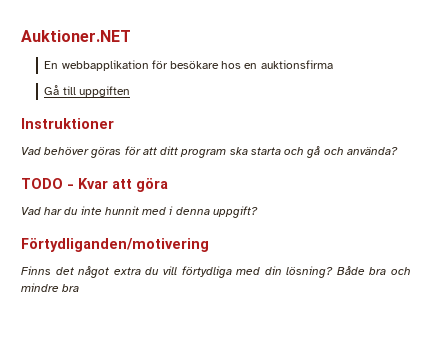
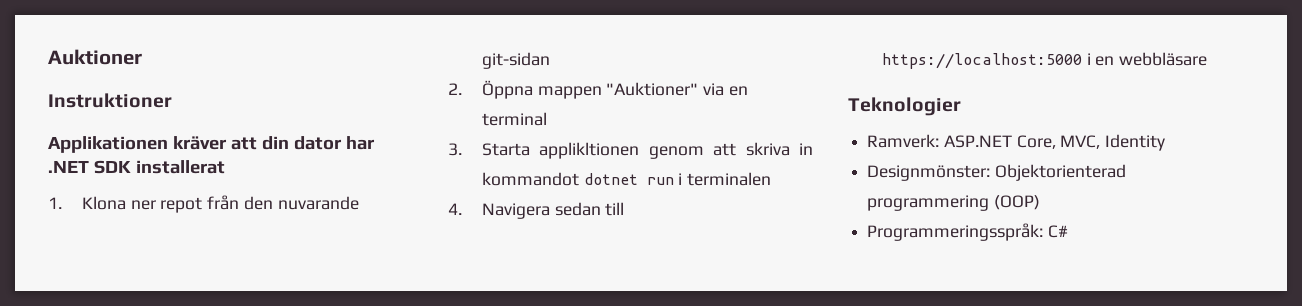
[21,30,131,42] [44,60,333,71] [44,85,130,97] [21,118,114,129] [21,146,398,158] [21,178,168,192] [21,206,258,218] [21,238,209,252] [21,266,411,278] [21,283,80,292] Auktioner.NET // En webbapplikation för besökare hos en auktionsfirma // Gå till uppgiften // Instruktioner // Vad behöver göras för att ditt program ska starta och gå och använda? // TODO - Kvar att göra // Vad har du inte hunnit med i denna uppgift? // Förtydliganden/motivering // Finns det något extra du vill förtydliga med din lösning? Både bra och mindre bra -> [48,49,142,65] [48,93,172,108] [48,136,375,153] [48,160,225,174] [48,195,359,213] [482,52,551,69] [448,80,748,99] [482,112,548,126] [448,142,813,159] [482,172,772,186] [448,202,625,219] [882,52,1208,69] [848,97,961,116] [867,134,1166,151] [867,164,1126,181] [867,195,1040,211] [867,223,1068,241] Auktioner // Instruktioner // Applikationen kräver att din dator har .NET SDK installerat // 1. Klona ner repot från den nuvarande git-sidan // 2. Öppna mappen "Auktioner" via en terminal // 3. Starta applikltionen genom att skriva in kommandot dotnet run i terminalen // 4. Navigera sedan till https://localhost:5000 i en webbläsare // Teknologier // Ramverk: ASP.NET Core, MVC, Identity // Designmönster: Objektorienterad programmering (OOP) // Programmeringsspråk: C#

